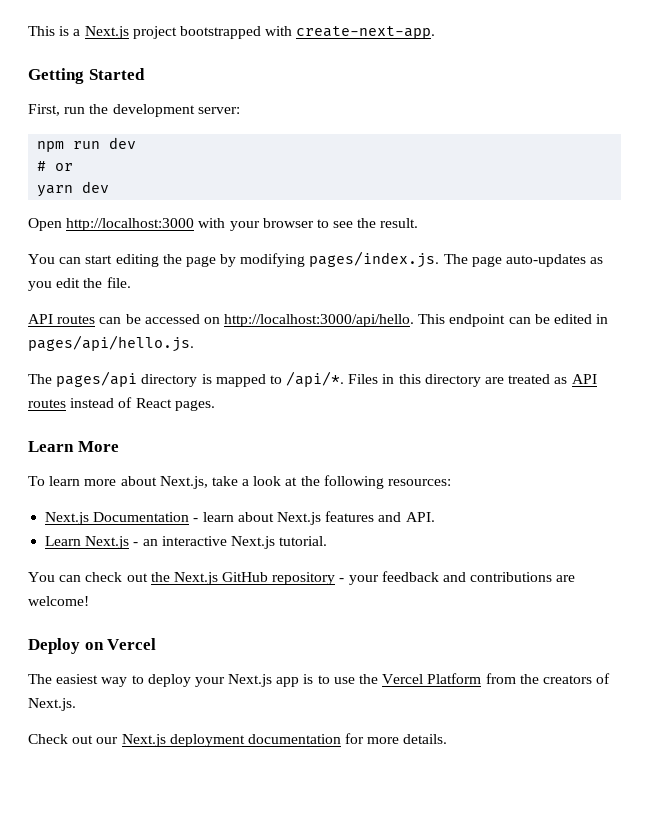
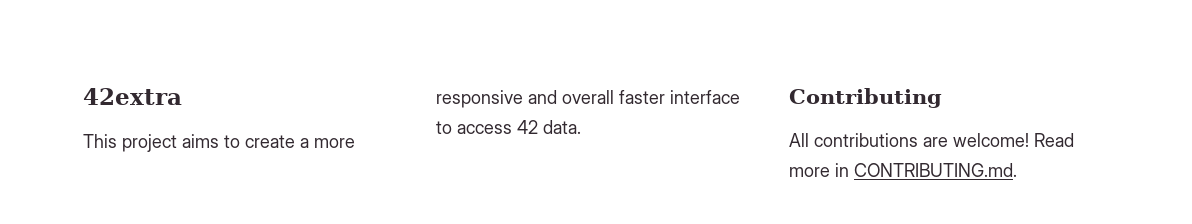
[28,26,436,39] [28,68,145,84] [28,104,240,117] [37,137,137,152] [37,161,74,171] [37,181,110,197] [28,218,419,231] [28,251,604,268] [28,277,131,291] [28,314,609,327] [28,335,194,352] [28,371,597,387] [28,397,215,411] [28,441,119,452] [28,475,452,489] [45,511,435,525] [45,536,328,549] [28,571,576,585] [28,596,89,606] [28,638,157,654] [28,673,611,687] [28,698,76,711] [28,733,448,747] This is a Next.js project bootstrapped with create-next-app. // Getting Started // First, run the development server: // npm run dev // # or // yarn dev // Open http://localhost:3000 with your browser to see the result. // You can start editing the page by modifying pages/index.js. The page auto-updates as you edit the file. // API routes can be accessed on http://localhost:3000/api/hello. This endpoint can be edited in pages/api/hello.js. // The pages/api directory is mapped to /api/*. Files in this directory are treated as API routes instead of React pages. // Learn More // To learn more about Next.js, take a look at the following resources: // Next.js Documentation - learn about Next.js features and API. // Learn Next.js - an interactive Next.js tutorial. // You can check out the Next.js GitHub repository - your feedback and contributions are welcome! // Deploy on Vercel // The easiest way to deploy your Next.js app is to use the Vercel Platform from the creators of Next.js. // Check out our Next.js deployment documentation for more details. -> [83,88,182,105] [83,134,355,152] [436,90,740,108] [436,120,581,134] [789,88,942,108] [789,133,1074,147] [789,163,1017,177] 42extra // This project aims to create a more responsive and overall faster interface to access 42 data. // Contributing // All contributions are welcome! Read more in CONTRIBUTING.md.

